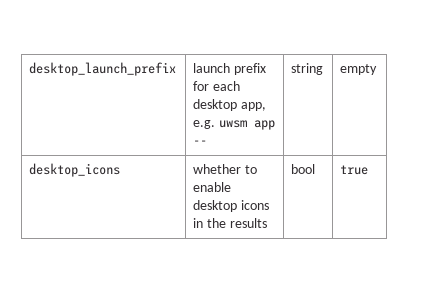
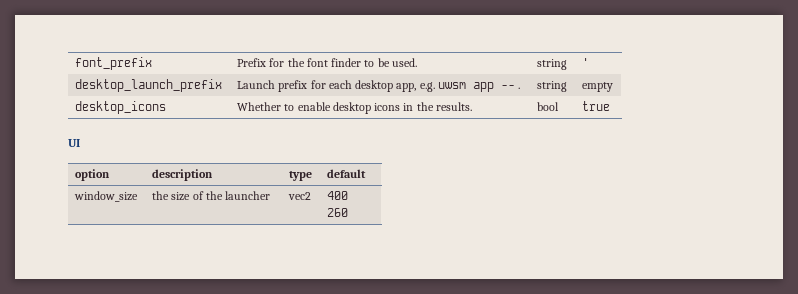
(29, 69) none -> [75,57,153,70] [237,58,417,67] [537,59,568,70] [582,58,590,67] font_prefix | Prefix for the font finder to be used. | string | ' //
[193,63,231,73] launch -> [237,80,276,89] Launch
(208, 142) none -> [518,87,521,89] .
[193,164,242,174] whether -> [237,102,282,111] Whether
[229,218,267,228] results -> [435,102,472,111] results.
(369, 170) none -> [68,139,80,147] [75,169,111,181] [152,169,214,181] [289,171,313,181] [327,169,367,178] [74,191,139,202] [152,191,271,201] [288,192,312,200] [327,191,349,200] [327,208,349,217] // UI // option | description | type | default // window_size | the size of the launcher | vec2 | 400 260

